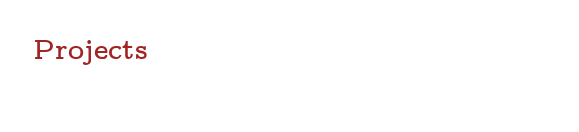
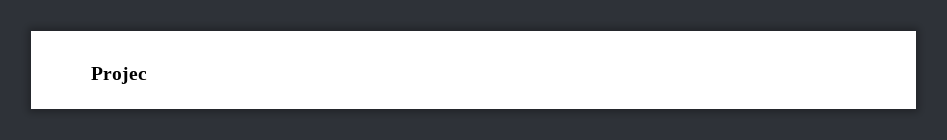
[33,40,148,65] Projects -> [91,67,147,84] Projec

